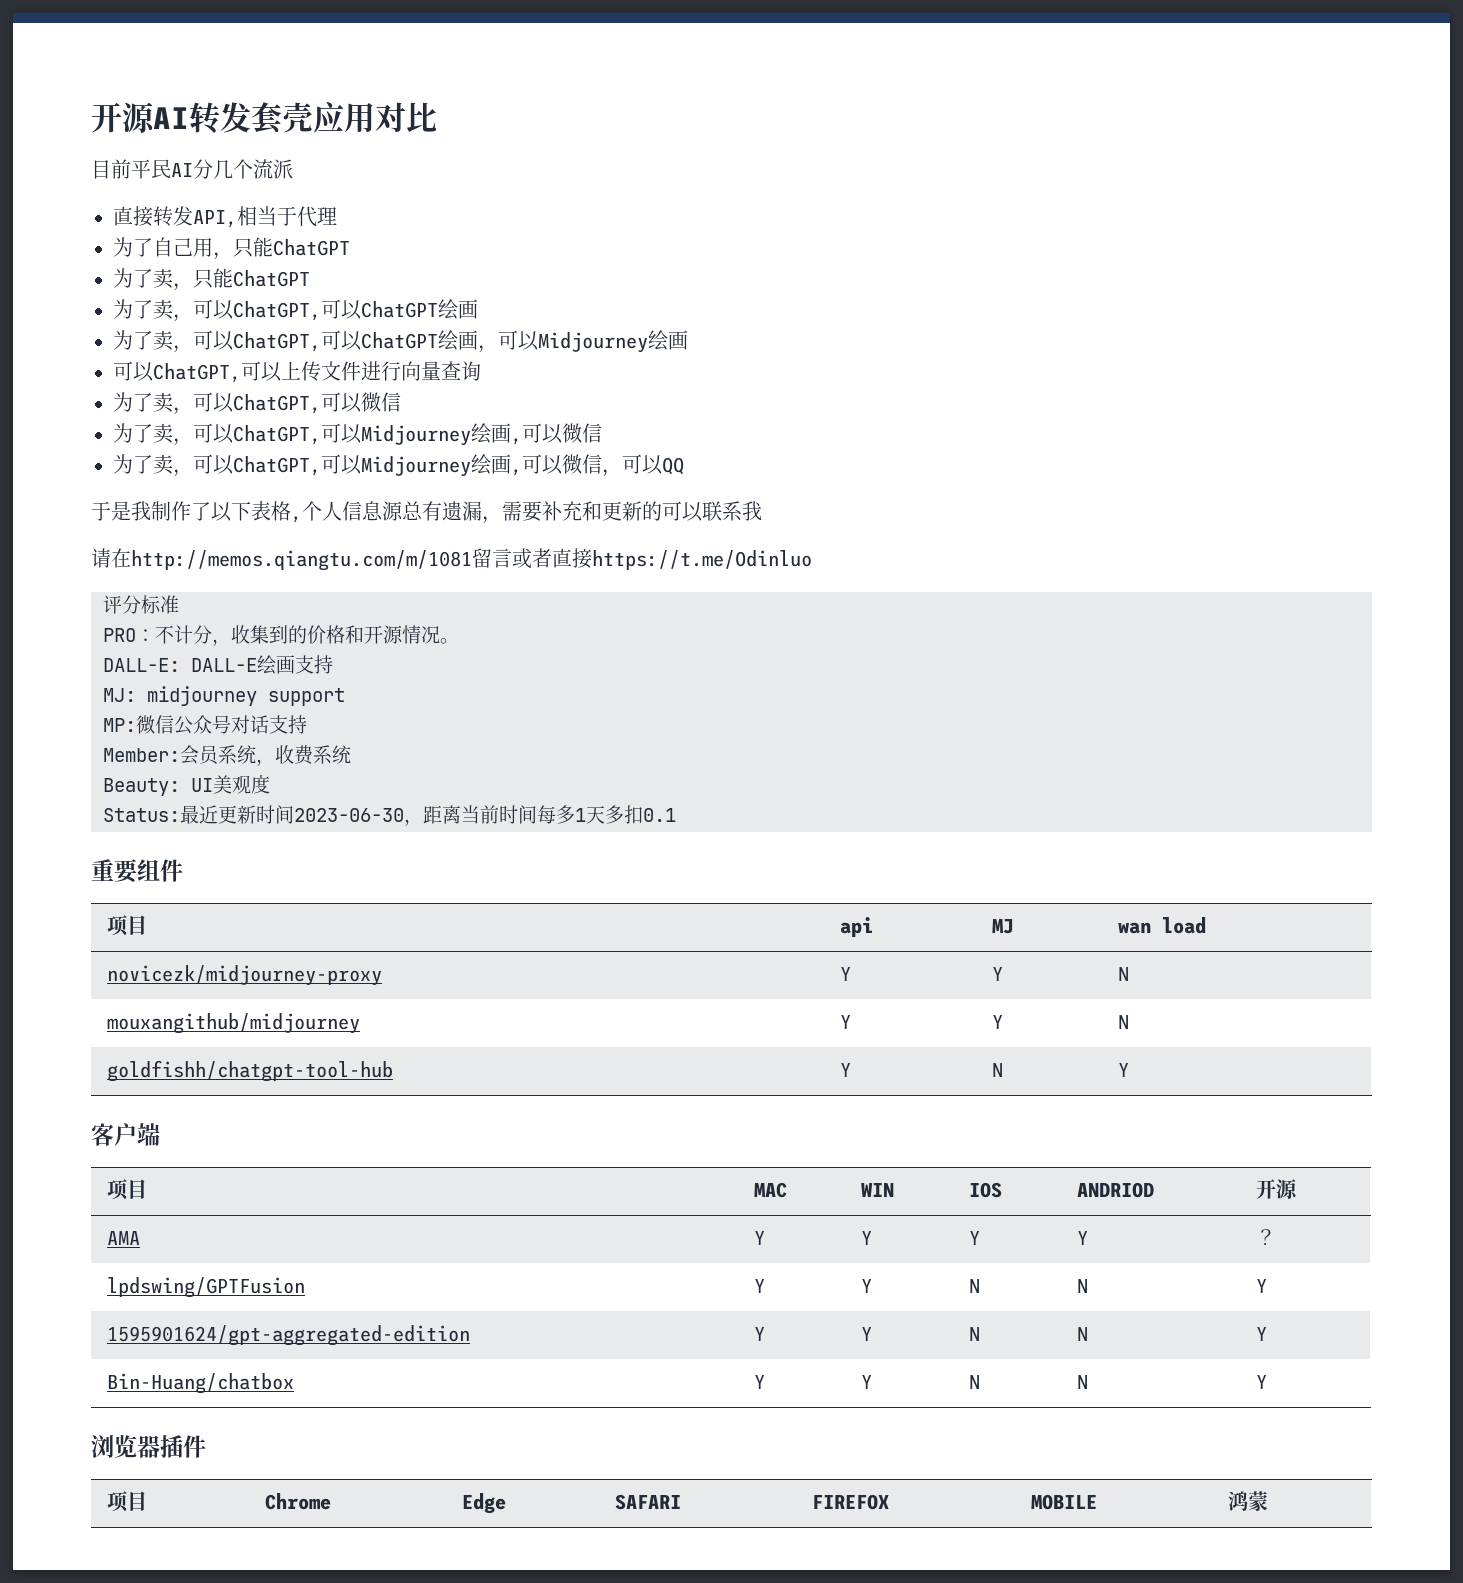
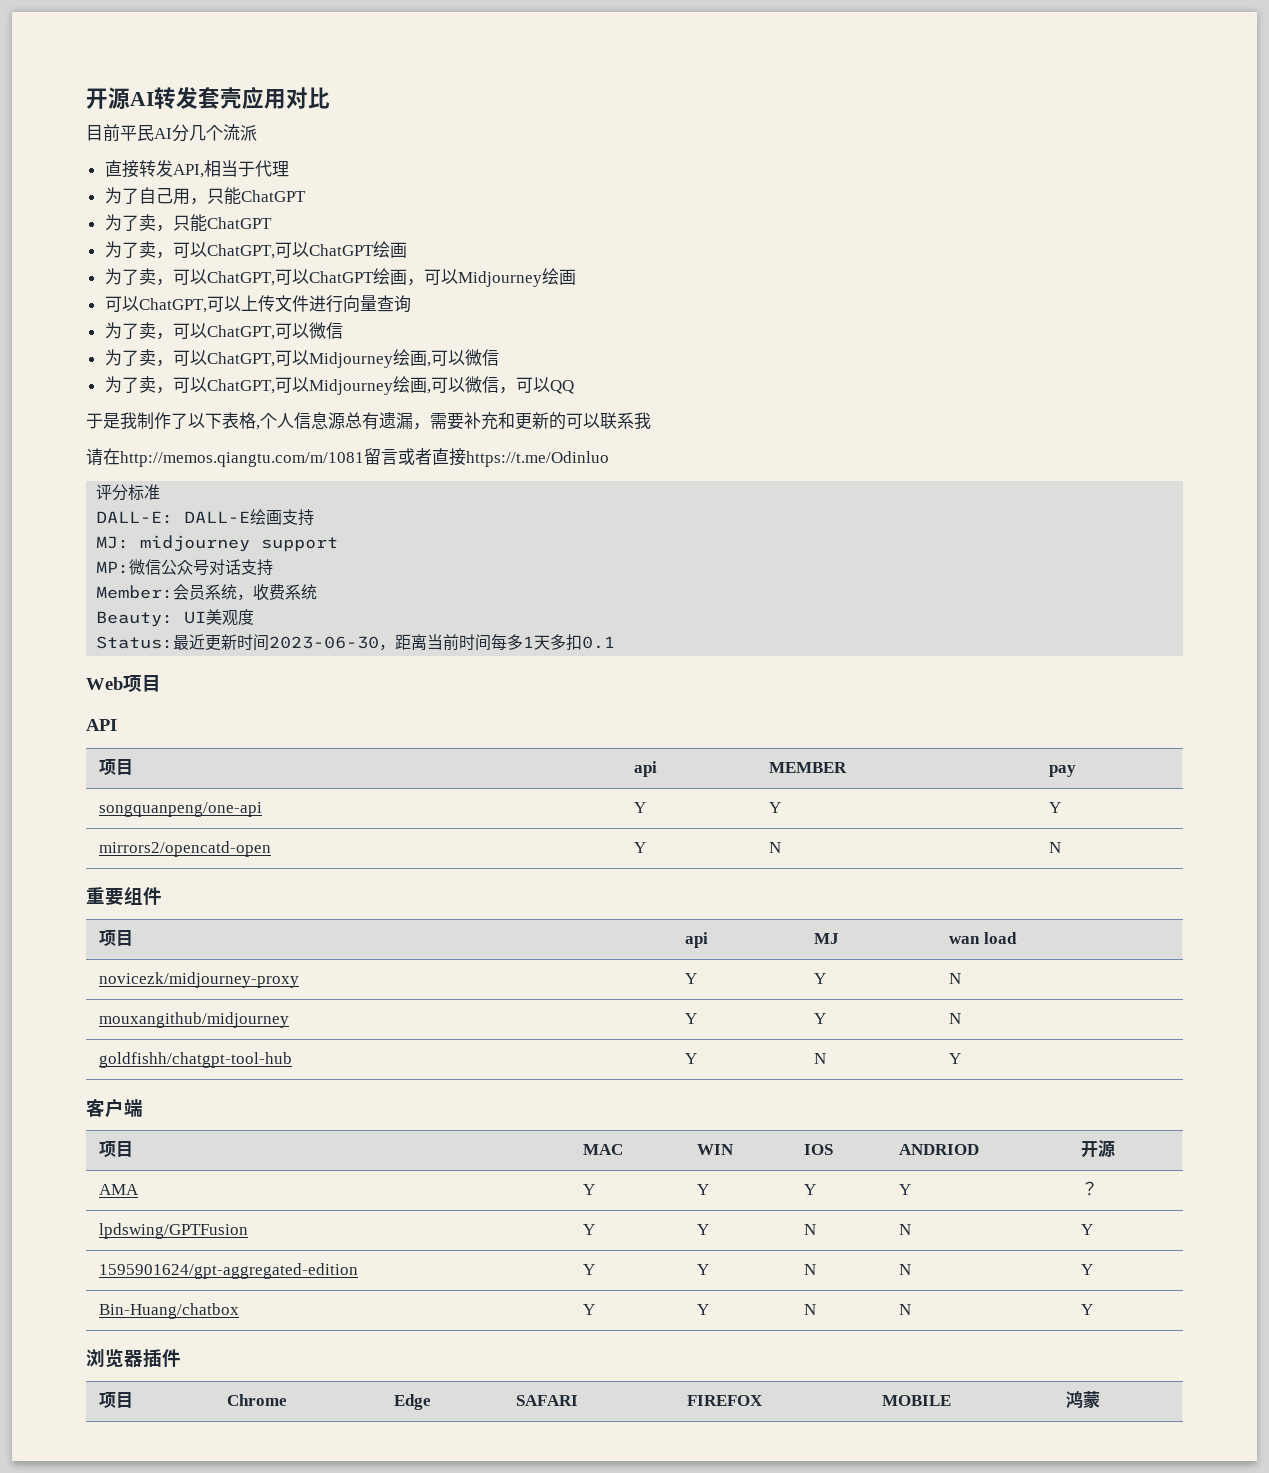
[103,625,459,646] // PRO：不计分，收集到的价格和开源情况。 -> (161, 492) none
(676, 815) none -> [86,675,161,692] [86,719,117,731] [99,759,134,775] [634,761,658,777] [769,762,848,773] [1049,765,1077,777] [99,802,263,817] [634,802,647,813] [769,802,782,813] [1049,802,1062,813] [99,841,272,857] [634,842,647,853] [769,842,782,853] [1049,842,1062,853] // Web项目 // API // 项目 | api | MEMBER | pay // songquanpeng/one-api | Y | Y | Y // mirrors2/opencatd-open | Y | N | N

